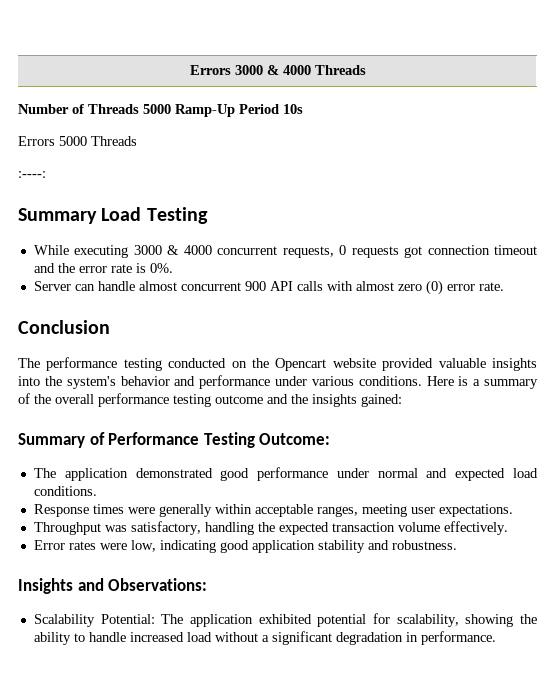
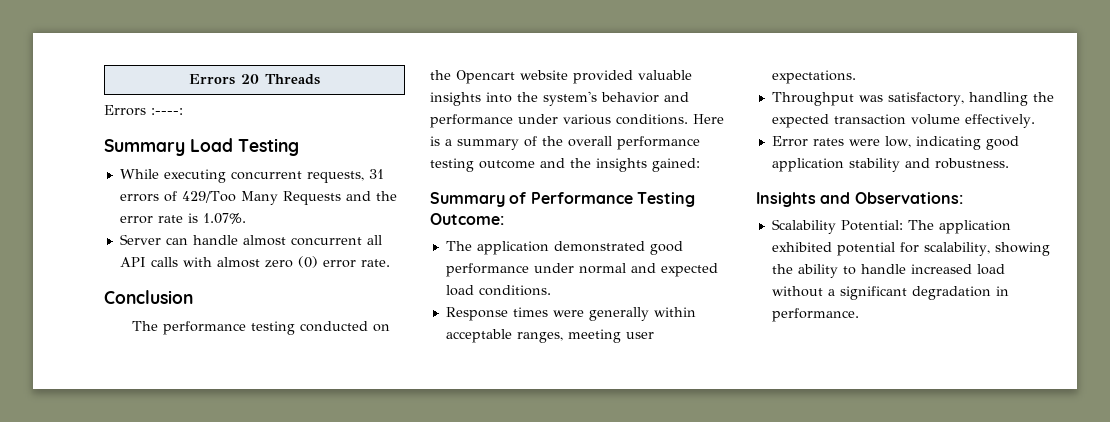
[189,65,366,75] [18,104,303,117] [18,136,137,146] Errors 3000 & 4000 Threads // Number of Threads 5000 Ramp-Up Period 10s // Errors 5000 Threads // -> [189,74,320,85] [104,105,146,116] Errors 20 Threads // Errors
[133,245,537,258] 3000 & 4000 concurrent requests, 0 requests got connection timeout -> [230,169,384,183] [119,191,341,205] concurrent requests, 31 errors of 429/Too Many Requests
[149,263,173,273] 0%. -> [202,213,246,224] 1.07%.
[244,281,266,291] 900 -> [366,235,382,245] all

